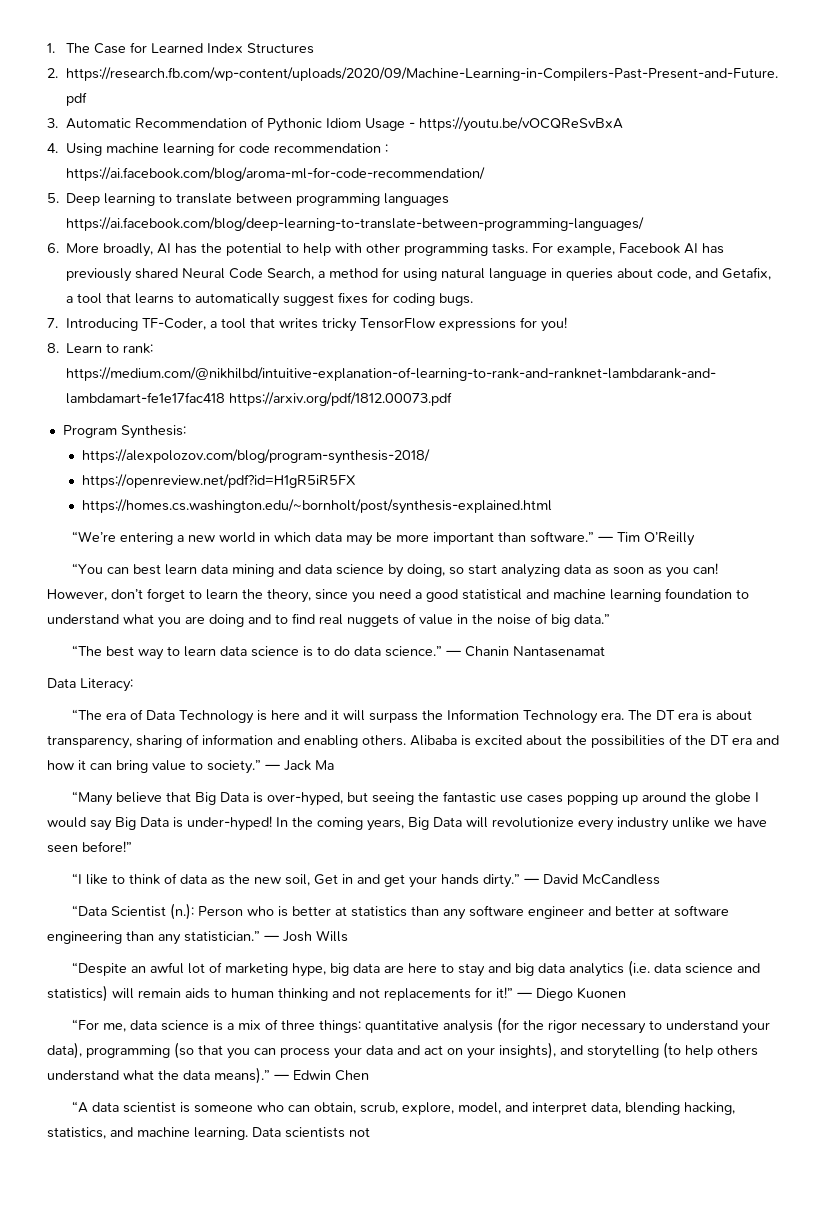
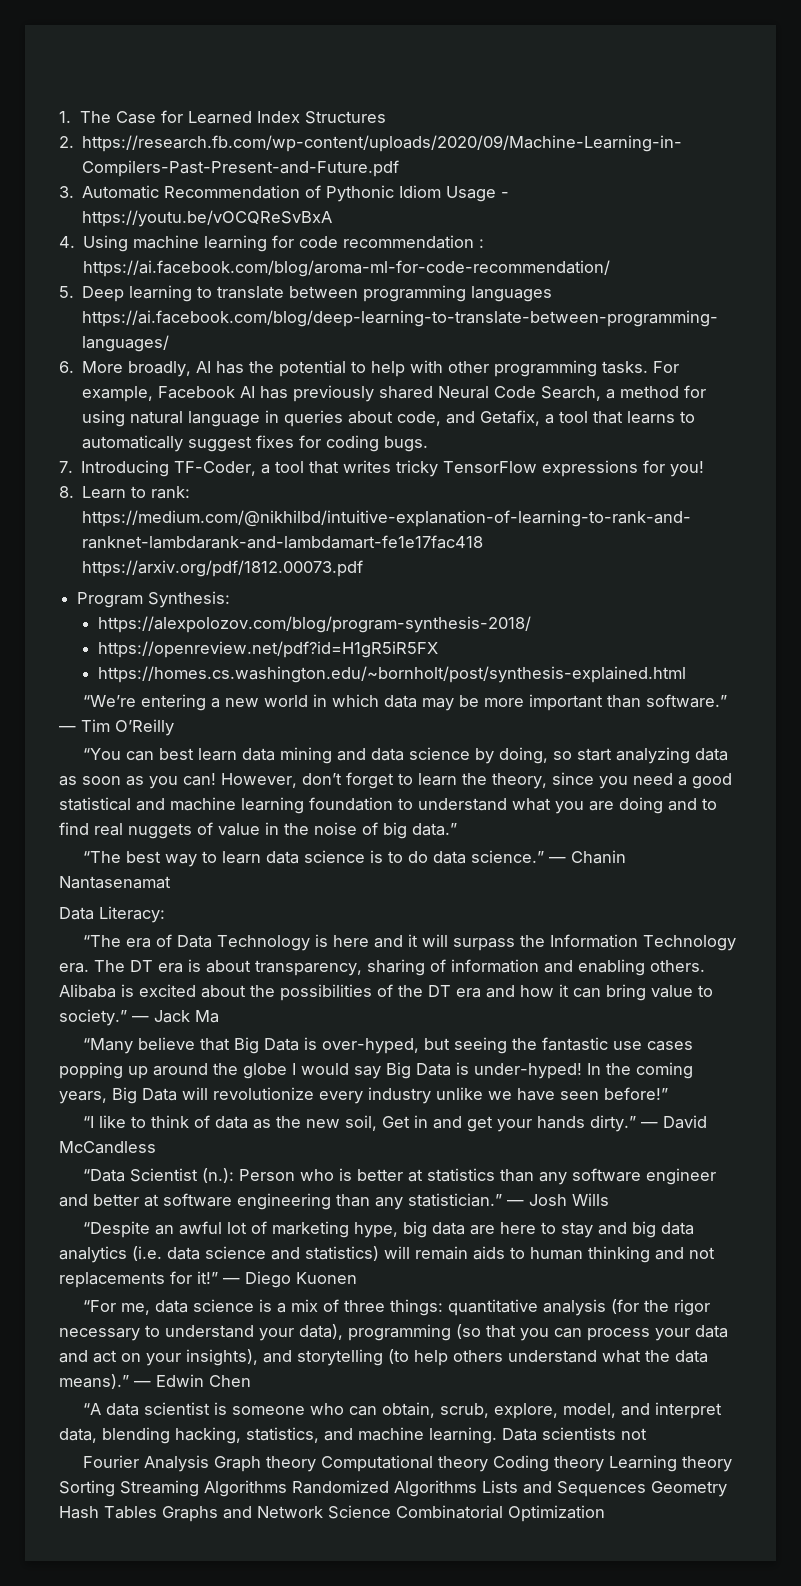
(370, 1132) none -> [83,1455,733,1472] [59,1480,727,1497] [59,1505,605,1522] // Fourier Analysis Graph theory Computational theory Coding theory Learning theory Sorting Streaming Algorithms Randomized Algorithms Lists and Sequences Geometry Hash Tables Graphs and Network Science Combinatorial Optimization

